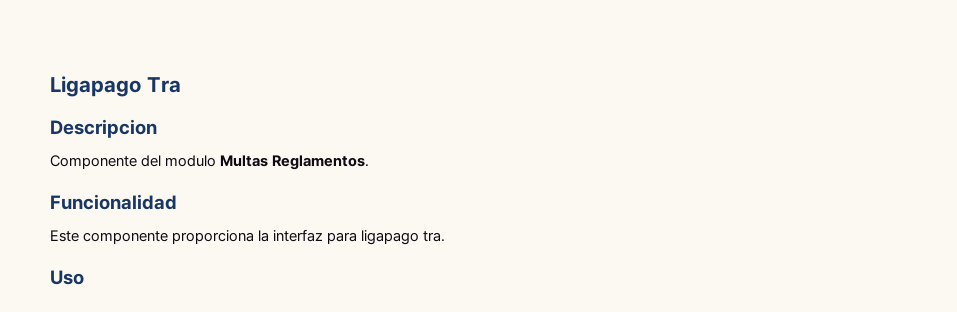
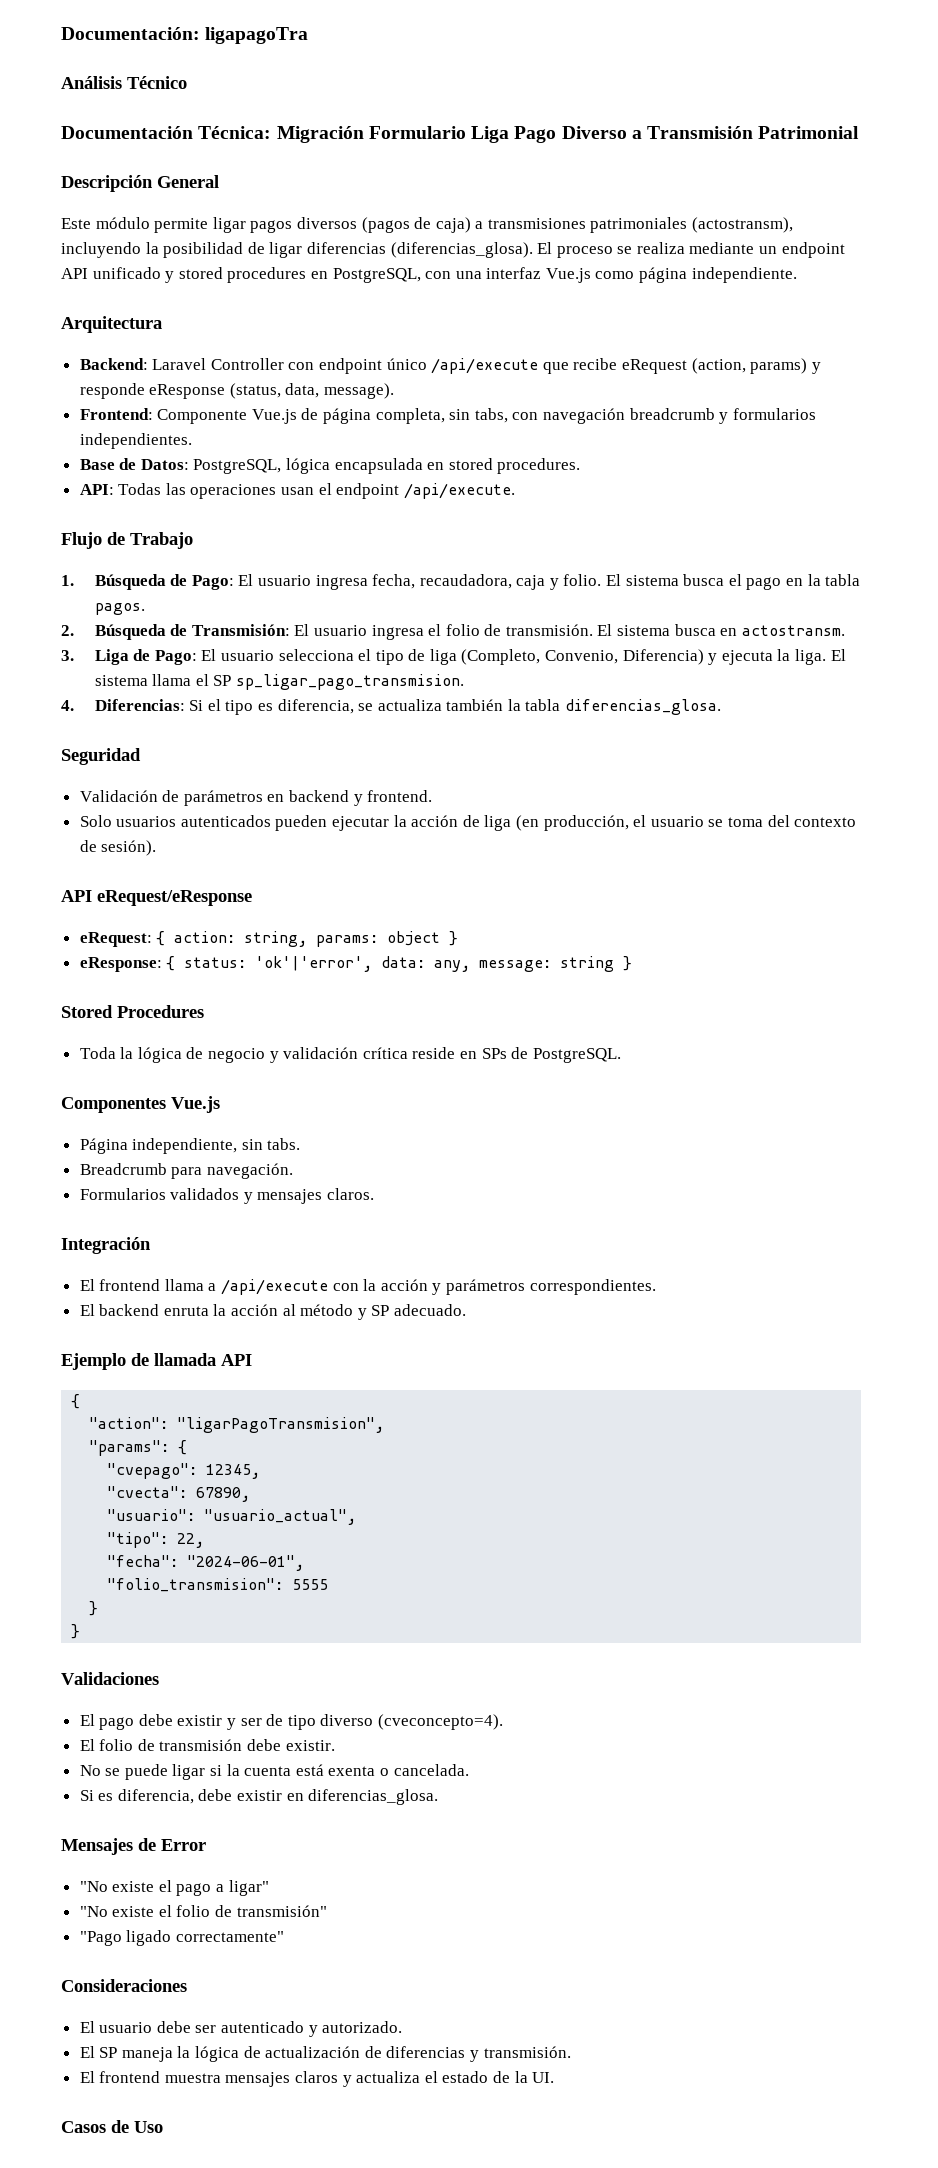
[50,76,181,97] [50,119,157,138] [50,155,370,170] [50,194,177,210] [50,229,446,245] Ligapago Tra // Descripcion // Componente del modulo Multas Reglamentos. // Funcionalidad // Este componente proporciona la interfaz para ligapago tra. // -> [61,27,309,44] [61,76,187,89] [61,126,860,143] [61,175,219,192] [61,217,794,233] [61,242,845,258] [61,267,797,283] [61,316,162,333] [79,358,821,374] [79,383,395,399] [79,408,816,424] [79,433,192,449] [79,458,581,474] [79,483,515,499] [61,532,193,549] [61,574,861,590] [94,603,145,615] [61,624,845,640] [61,649,846,665] [94,674,464,690] [61,699,722,715] [61,748,141,765] [79,790,433,806] [79,815,857,831] [79,840,157,856] [61,890,252,906] [79,931,459,947] [79,956,633,972] [61,1005,204,1018] [79,1047,621,1063] [61,1096,220,1113] [79,1138,301,1154] [79,1163,293,1179] [79,1188,375,1204] [61,1237,151,1254] [79,1279,656,1295] [79,1304,467,1320] [61,1353,252,1370] [71,1394,81,1409] [89,1417,385,1433] [89,1440,188,1456] [107,1463,261,1479] [107,1486,251,1502] [107,1509,357,1525] [107,1532,205,1548] [107,1555,305,1571] [107,1578,329,1592] [89,1601,99,1616] [71,1624,81,1639] [61,1672,159,1685] [79,1714,504,1730] [79,1739,335,1751] [79,1764,469,1780] [79,1789,439,1805] [61,1838,206,1855] [79,1880,269,1896] [79,1905,327,1917] [79,1930,284,1946] [61,1979,187,1992] [79,2021,403,2037] [79,2046,571,2062] [79,2071,555,2087] [61,2120,129,2133] Documentación: ligapagoTra // Análisis Técnico // Documentación Técnica: Migración Formulario Liga Pago Diverso a Transmisión Patrimonial // Descripción General // Este módulo permite ligar pagos diversos (pagos de caja) a transmisiones patrimoniales (actostransm), incluyendo la posibilidad de ligar diferencias (diferencias_glosa). El proceso se realiza mediante un endpoint API unificado y stored procedures en PostgreSQL, con una interfaz Vue.js como página independiente. // Arquitectura // Backend: Laravel Controller con endpoint único /api/execute que recibe eRequest (action, params) y responde eResponse (status, data, message). // Frontend: Componente Vue.js de página completa, sin tabs, con navegación breadcrumb y formularios independientes. // Base de Datos: PostgreSQL, lógica encapsulada en stored procedures. // API: Todas las operaciones usan el endpoint /api/execute. // Flujo de Trabajo // 1. Búsqueda de Pago: El usuario ingresa fecha, recaudadora, caja y folio. El sistema busca el pago en la tabla pagos. // 2. Búsqueda de Transmisión: El usuario ingresa el folio de transmisión. El sistema busca en actostransm. // 3. Liga de Pago: El usuario selecciona el tipo de liga (Completo, Convenio, Diferencia) y ejecuta la liga. El sistema llama el SP sp_ligar_pago_transmision. // 4. Diferencias: Si el tipo es diferencia, se actualiza también la tabla diferencias_glosa. // Seguridad // Validación de parámetros en backend y frontend. // Solo usuarios autenticados pueden ejecutar la acción de liga (en producción, el usuario se toma del contexto de sesión). // API eRequest/eResponse // eRequest: { action: string, params: object } // eResponse: { status: 'ok'|'error', data: any, message: string } // Stored Procedures // Toda la lógica de negocio y validación crítica reside en SPs de PostgreSQL. // Componentes Vue.js // Página independiente, sin tabs. // Breadcrumb para navegación. // Formularios validados y mensajes claros. // Integración // El frontend llama a /api/execute con la acción y parámetros correspondientes. // El backend enruta la acción al método y SP adecuado. // Ejemplo de llamada API // { // "action": "ligarPagoTransmision", // "params": { // "cvepago": 12345, // "cvecta": 67890, // "usuario": "usuario_actual", // "tipo": 22, // "fecha": "2024-06-01", // "folio_transmision": 5555 // } // } // Validaciones // El pago debe existir y ser de tipo diverso (cveconcepto=4). // El folio de transmisión debe existir. // No se puede ligar si la cuenta está exenta o cancelada. // Si es diferencia, debe existir en diferencias_glosa. // Mensajes de Error // "No existe el pago a ligar" // "No existe el folio de transmisión" // "Pago ligado correctamente" // Consideraciones // El usuario debe ser autenticado y autorizado. // El SP maneja la lógica de actualización de diferencias y transmisión. // El frontend muestra mensajes claros y actualiza el estado de la UI. // Casos de

